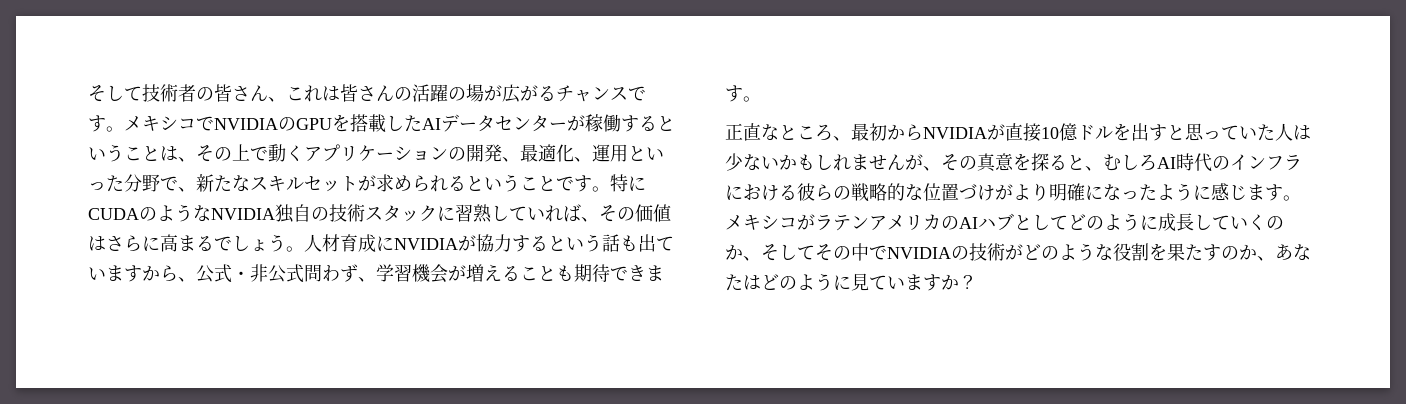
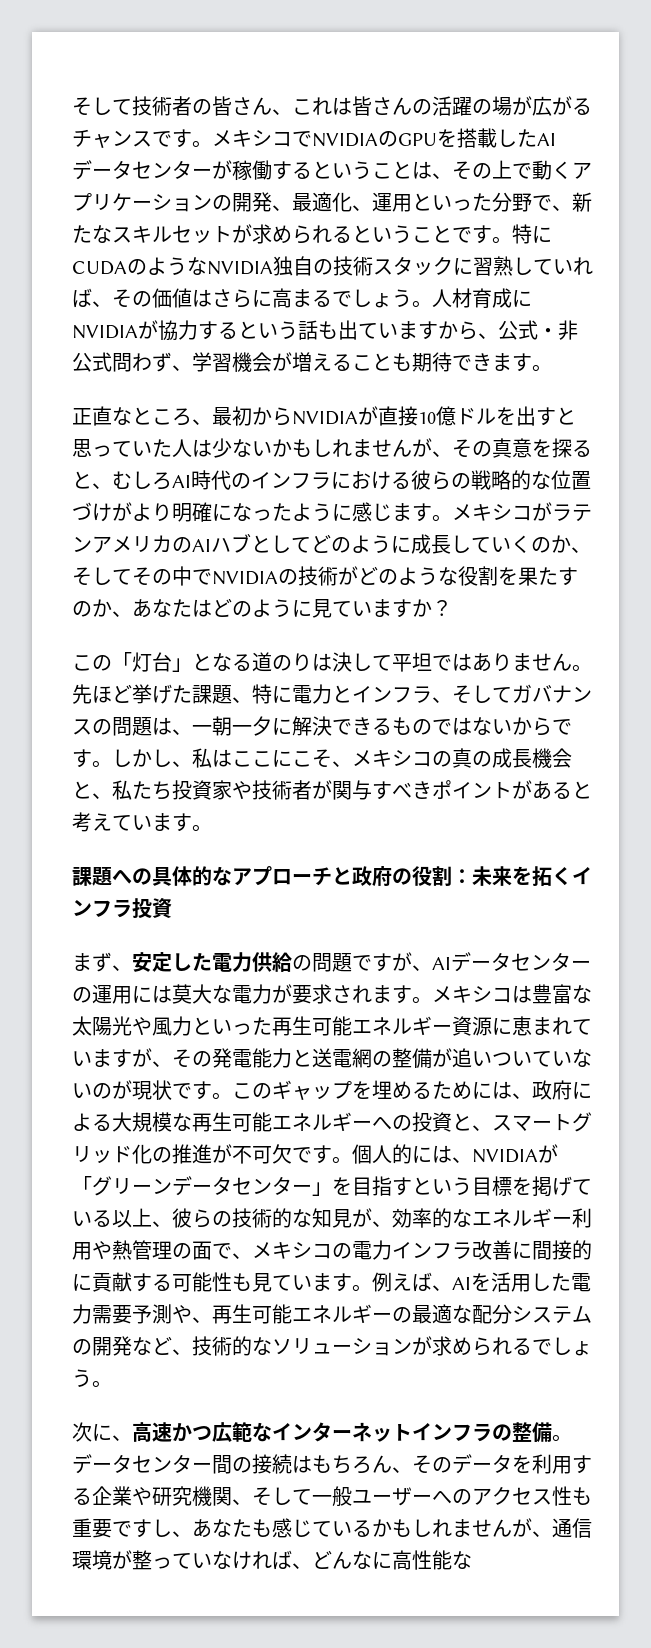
(977, 282) none -> [72,652,592,672] [72,684,592,704] [72,716,572,736] [72,748,572,768] [72,780,592,800] [72,812,212,832] [72,866,592,887] [72,898,172,919] [72,952,591,972] [72,984,592,1004] [72,1016,592,1036] [72,1048,592,1069] [72,1080,592,1100] [72,1112,592,1132] [72,1144,558,1164] [72,1176,592,1197] [72,1208,592,1228] [72,1240,592,1260] [72,1272,591,1292] [72,1304,592,1324] [72,1336,592,1356] [72,1369,112,1388] [72,1422,572,1443] [72,1454,592,1474] [72,1486,592,1506] [72,1518,592,1538] [72,1550,472,1570] // この「灯台」となる道のりは決して平坦ではありません。先ほど挙げた課題、特に電力とインフラ、そしてガバナンスの問題は、一朝一夕に解決できるものではないからです。しかし、私はここにこそ、メキシコの真の成長機会と、私たち投資家や技術者が関与すべきポイントがあると考えています。 // 課題への具体的なアプローチと政府の役割：未来を拓くインフラ投資 // まず、安定した電力供給の問題ですが、AIデータセンターの運用には莫大な電力が要求されます。メキシコは豊富な太陽光や風力といった再生可能エネルギー資源に恵まれていますが、その発電能力と送電網の整備が追いついていないのが現状です。このギャップを埋めるためには、政府による大規模な再生可能エネルギーへの投資と、スマートグリッド化の推進が不可欠です。個人的には、NVIDIAが「グリーンデータセンター」を目指すという目標を掲げている以上、彼らの技術的な知見が、効率的なエネルギー利用や熱管理の面で、メキシコの電力インフラ改善に間接的に貢献する可能性も見ています。例えば、AIを活用した電力需要予測や、再生可能エネルギーの最適な配分システムの開発など、技術的なソリューションが求められるでしょう。 // 次に、高速かつ広範なインターネットインフラの整備。データセンター間の接続はもちろん、そのデータを利用する企業や研究機関、そして一般ユーザーへのアクセス性も重要ですし、あなたも感じているかもしれませんが、通信環境が整っていなければ、どんなに高性能な

